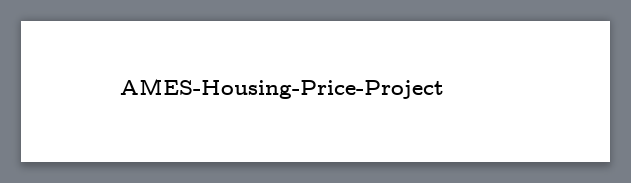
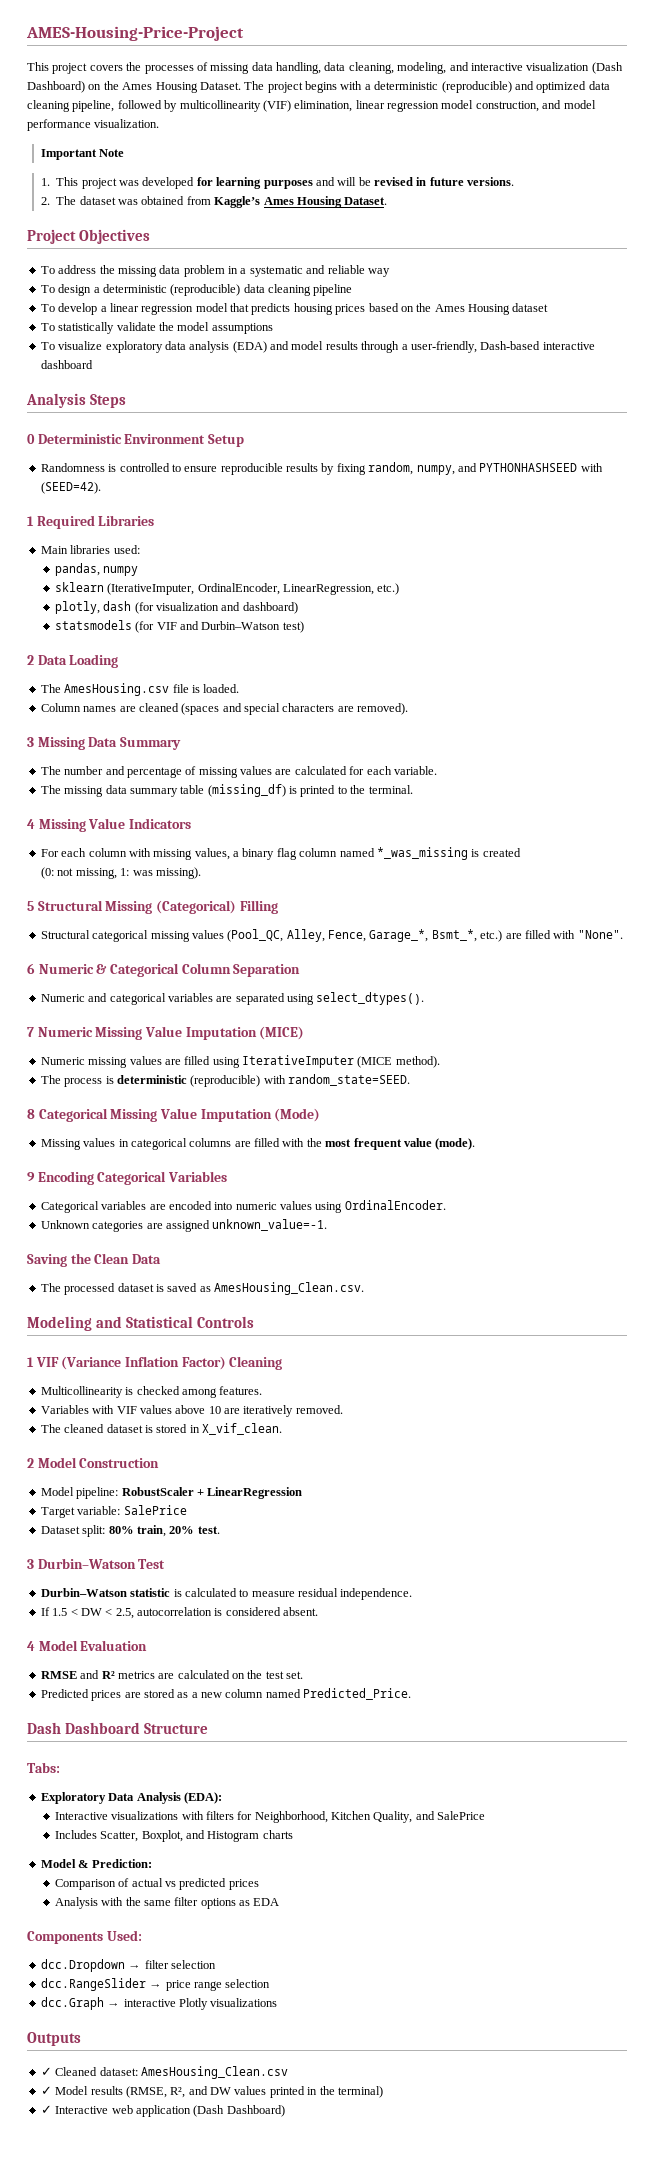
(444, 88) none -> [27,62,623,74] [27,81,610,93] [27,100,596,112] [27,119,160,131] [41,149,125,160] [41,177,515,189] [41,196,388,208] [27,229,151,244] [40,265,390,277] [40,284,353,296] [40,303,549,315] [40,322,273,334] [40,341,595,353] [40,360,93,369] [26,393,127,408] [27,434,244,447] [40,462,603,475] [40,482,101,494] [27,515,155,529] [40,545,140,554] [54,563,139,576] [54,582,400,595] [54,601,298,614] [54,620,304,633] [27,654,119,668] [40,683,240,696] [40,703,409,715] [27,737,181,750] [40,766,437,778] [40,784,413,797] [27,818,191,832] [40,847,521,860] [41,867,201,879] [27,900,278,914] [40,929,623,942] [27,963,301,977] [40,992,425,1005] [27,1026,305,1040] [40,1055,440,1068] [40,1074,410,1087] [27,1108,321,1122] [40,1138,476,1150] [27,1171,227,1185] [40,1200,446,1213] [40,1219,328,1232] [27,1253,161,1267] [40,1282,364,1295] [27,1316,255,1331] [27,1356,283,1370] [40,1386,263,1398] [40,1405,343,1417] [40,1423,282,1435] [27,1457,160,1468] [40,1487,303,1499] [40,1505,187,1518] [40,1525,220,1537] [27,1558,166,1569] [40,1588,413,1600] [40,1607,319,1619] [27,1640,148,1651] [40,1670,304,1679] [40,1688,412,1701] [27,1722,209,1734] [27,1762,60,1773] [40,1792,222,1804] [54,1811,486,1823] [54,1830,293,1842] [40,1859,152,1868] [54,1878,259,1890] [54,1897,280,1909] [27,1930,142,1944] [40,1959,216,1972] [40,1978,271,1991] [40,1997,278,2010] [27,2032,81,2046] [40,2066,288,2079] [40,2086,383,2098] [40,2105,285,2117] // This project covers the processes of missing data handling, data cleaning, modeling, and interactive visualization (Dash Dashboard) on the Ames Housing Dataset. The project begins with a deterministic (reproducible) and optimized data cleaning pipeline, followed by multicollinearity (VIF) elimination, linear regression model construction, and model performance visualization. // Important Note // 1. This project was developed for learning purposes and will be revised in future versions. // 2. The dataset was obtained from Kaggle’s Ames Housing Dataset. // Project Objectives // To address the missing data problem in a systematic and reliable way // To design a deterministic (reproducible) data cleaning pipeline // To develop a linear regression model that predicts housing prices based on the Ames Housing dataset // To statistically validate the model assumptions // To visualize exploratory data analysis (EDA) and model results through a user-friendly, Dash-based interactive dashboard // Analysis Steps // 0 Deterministic Environment Setup // Randomness is controlled to ensure reproducible results by fixing random, numpy, and PYTHONHASHSEED with (SEED=42). // 1 Required Libraries // Main libraries used: // pandas, numpy // sklearn (IterativeImputer, OrdinalEncoder, LinearRegression, etc.) // plotly, dash (for visualization and dashboard) // statsmodels (for VIF and Durbin–Watson test) // 2 Data Loading // The AmesHousing.csv file is loaded. // Column names are cleaned (spaces and special characters are removed). // 3 Missing Data Summary // The number and percentage of missing values are calculated for each variable. // The missing data summary table (missing_df) is printed to the terminal. // 4 Missing Value Indicators // For each column with missing values, a binary flag column named *_was_missing is created // (0: not missing, 1: was missing). // 5 Structural Missing (Categorical) Filling // Structural categorical missing values (Pool_QC, Alley, Fence, Garage_*, Bsmt_*, etc.) are filled with "None". // 6 Numeric & Categorical Column Separation // Numeric and categorical variables are separated using select_dtypes(). // 7 Numeric Missing Value Imputation (MICE) // Numeric missing values are filled using IterativeImputer (MICE method). // The process is deterministic (reproducible) with random_state=SEED. // 8 Categorical Missing Value Imputation (Mode) // Missing values in categorical columns are filled with the most frequent value (mode). // 9 Encoding Categorical Variables // Categorical variables are encoded into numeric values using OrdinalEncoder. // Unknown categories are assigned unknown_value=-1. // Saving the Clean Data // The processed dataset is saved as AmesHousing_Clean.csv. // Modeling and Statistical Controls // 1 VIF (Variance Inflation Factor) Cleaning // Multicollinearity is checked among features. // Variables with VIF values above 10 are iteratively removed. // The cleaned dataset is stored in X_vif_clean. // 2 Model Construction // Model pipeline: RobustScaler + LinearRegression // Target variable: SalePrice // Dataset split: 80% train, 20% test. // 3 Durbin–Watson Test // Durbin–Watson statistic is calculated to measure residual independence. // If 1.5 < DW < 2.5, autocorrelation is considered absent. // 4 Model Evaluation // RMSE and R² metrics are calculated on the test set. // Predicted prices are stored as a new column named Predicted_Price. // Dash Dashboard Structure // Tabs: // Exploratory Data Analysis (EDA): // Interactive visualizations with filters for Neighborhood, Kitchen Quality, and SalePrice // Includes Scatter, Boxplot, and Histogram charts // Model & Prediction: // Comparison of actual vs predicted prices // Analysis with the same filter options as EDA // Components Used: // dcc.Dropdown → filter selection // dcc.RangeSlider → price range selection // dcc.Graph → interactive Plotly visualizations // Outputs // ✓ Cleaned dataset: AmesHousing_Clean.csv // ✓ Model results (RMSE, R², and DW values printed in the terminal) // ✓ Interactive web application (Dash Dashboard)

